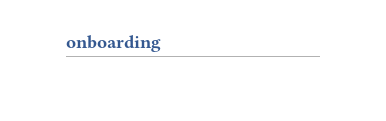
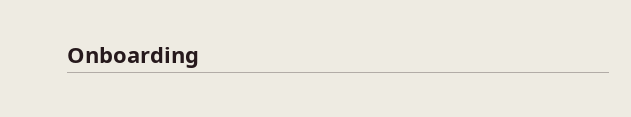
[66,35,161,52] onboarding -> [67,47,199,68] Onboarding

